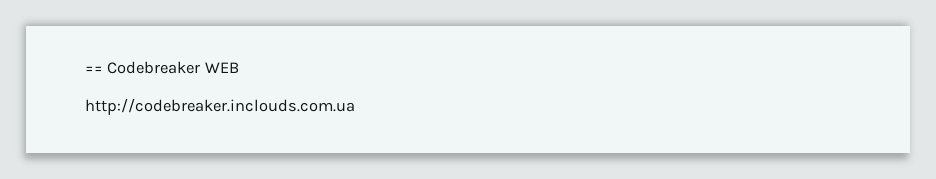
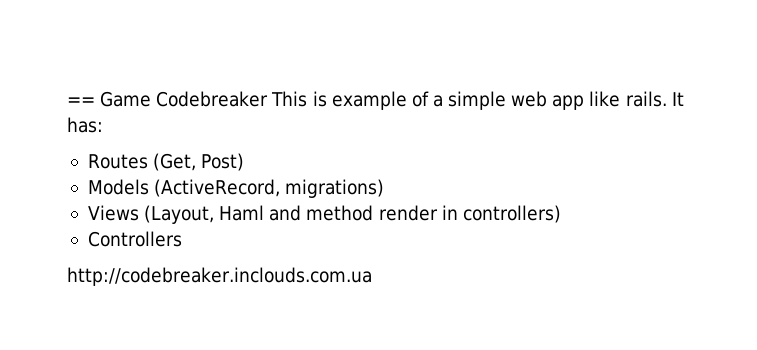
[107,61,239,74] Codebreaker WEB -> [100,91,684,110] [67,117,103,133] [87,153,245,171] [87,179,385,198] [87,205,561,224] [87,231,182,247] Game Codebreaker This is example of a simple web app like rails. It has: // Routes (Get, Post) // Models (ActiveRecord, migrations) // Views (Layout, Haml and method render in controllers) // Controllers

